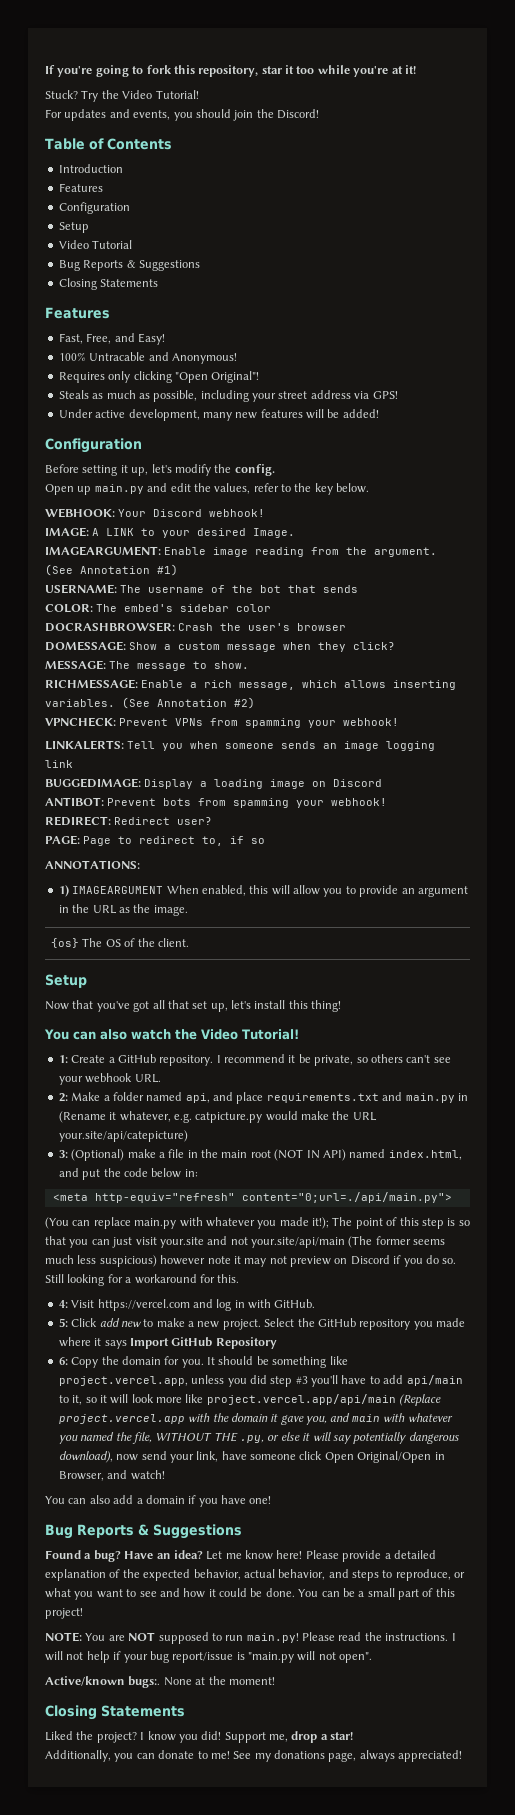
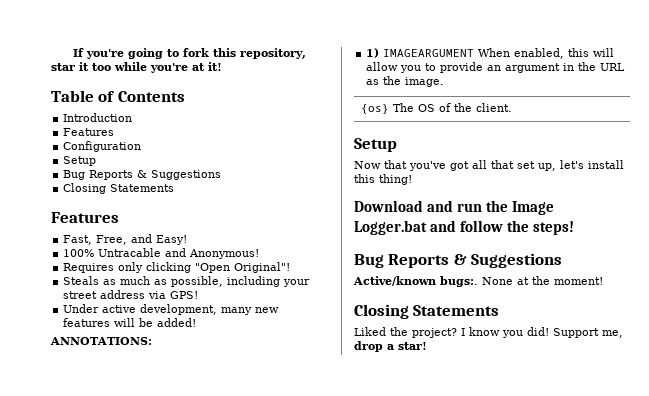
[45,90,199,102] [45,109,319,121] // Stuck? Try the Video Tutorial! // For updates and events, you should join the Discord! -> (222, 66) none
[58,240,133,249] // Video Tutorial -> (97, 161) none
[45,438,142,453] [45,464,275,476] [45,483,370,495] [45,508,266,518] [45,527,296,538] [45,546,438,557] [45,564,178,576] [45,584,359,594] [45,604,272,613] [45,622,347,632] [45,641,396,652] [45,660,250,671] [45,679,457,690] [45,697,255,709] [45,717,400,728] [45,740,436,751] [45,760,73,768] [45,778,383,789] [45,797,388,808] [45,816,213,826] [45,835,266,846] // Configuration // Before setting it up, let's modify the config. // Open up main.py and edit the values, refer to the key below. // WEBHOOK: Your Discord webhook! // IMAGE: A LINK to your desired Image. // IMAGEARGUMENT: Enable image reading from the argument. (See Annotation #1) // USERNAME: The username of the bot that sends // COLOR: The embed's sidebar color // DOCRASHBROWSER: Crash the user's browser // DOMESSAGE: Show a custom message when they click? // MESSAGE: The message to show. // RICHMESSAGE: Enable a rich message, which allows inserting variables. (See Annotation #2) // VPNCHECK: Prevent VPNs from spamming your webhook! // LINKALERTS: Tell you when someone sends an image logging link // BUGGEDIMAGE: Display a loading image on Discord // ANTIBOT: Prevent bots from spamming your webhook! // REDIRECT: Redirect user? // PAGE: Page to redirect to, if so -> (197, 322) none
[44,1029,299,1040] [58,1054,451,1066] [58,1073,161,1085] [58,1092,468,1104] [58,1111,377,1123] [58,1130,188,1142] [58,1149,462,1161] [58,1168,198,1180] [52,1192,452,1203] [45,1217,470,1229] [45,1236,446,1248] [45,1255,457,1267] [45,1274,240,1286] [58,1299,316,1311] [58,1318,465,1330] [58,1337,277,1349] [58,1356,348,1368] [58,1375,463,1387] [58,1394,442,1406] [58,1413,453,1425] [58,1432,459,1444] [58,1451,445,1463] [58,1470,165,1481] [45,1495,272,1507] [45,1524,242,1539] [45,1550,436,1562] [45,1569,466,1581] [45,1588,455,1600] [45,1608,83,1619] [45,1632,456,1644] [45,1651,373,1663] You can also watch the Video Tutorial! // 1: Create a GitHub repository. I recommend it be private, so others can't see your webhook URL. // 2: Make a folder named api, and place requirements.txt and main.py in (Rename it whatever, e.g. catpicture.py would make the URL your.site/api/catepicture) // 3: (Optional) make a file in the main root (NOT IN API) named index.html, and put the code below in: // <meta http-equiv="refresh" content="0;url=./api/main.py"> // (You can replace main.py with whatever you made it!); The point of this step is so that you can just visit your.site and not your.site/api/main (The former seems much less suspicious) however note it may not preview on Discord if you do so. Still looking for a workaround for this. // 4: Visit https://vercel.com and log in with GitHub. // 5: Click add new to make a new project. Select the GitHub repository you made where it says Import GitHub Repository // 6: Copy the domain for you. It should be something like project.vercel.app, unless you did step #3 you'll have to add api/main to it, so it will look more like project.vercel.app/api/main (Replace project.vercel.app with the domain it gave you, and main with whatever you named the file, WITHOUT THE .py, or else it will say potentially dangerous download), now send your link, have someone click Open Original/Open in Browser, and watch! // You can also add a domain if you have one! // Bug Reports & Suggestions // Found a bug? Have an idea? Let me know here! Please provide a detailed explanation of the expected behavior, actual behavior, and steps to reproduce, or what you want to see and how it could be done. You can be a small part of this project! // NOTE: You are NOT supposed to run main.py! Please read the instructions. I will not help if your bug report/issue is "main.py will not open". -> [354,200,555,215] [354,220,575,235] [354,253,563,268] Download and run the Image Logger.bat and follow the steps! // Bug Reports & Suggestions
[45,1750,463,1762] // Additionally, you can donate to me! See my donations page, always appreciated! -> (427, 346) none

